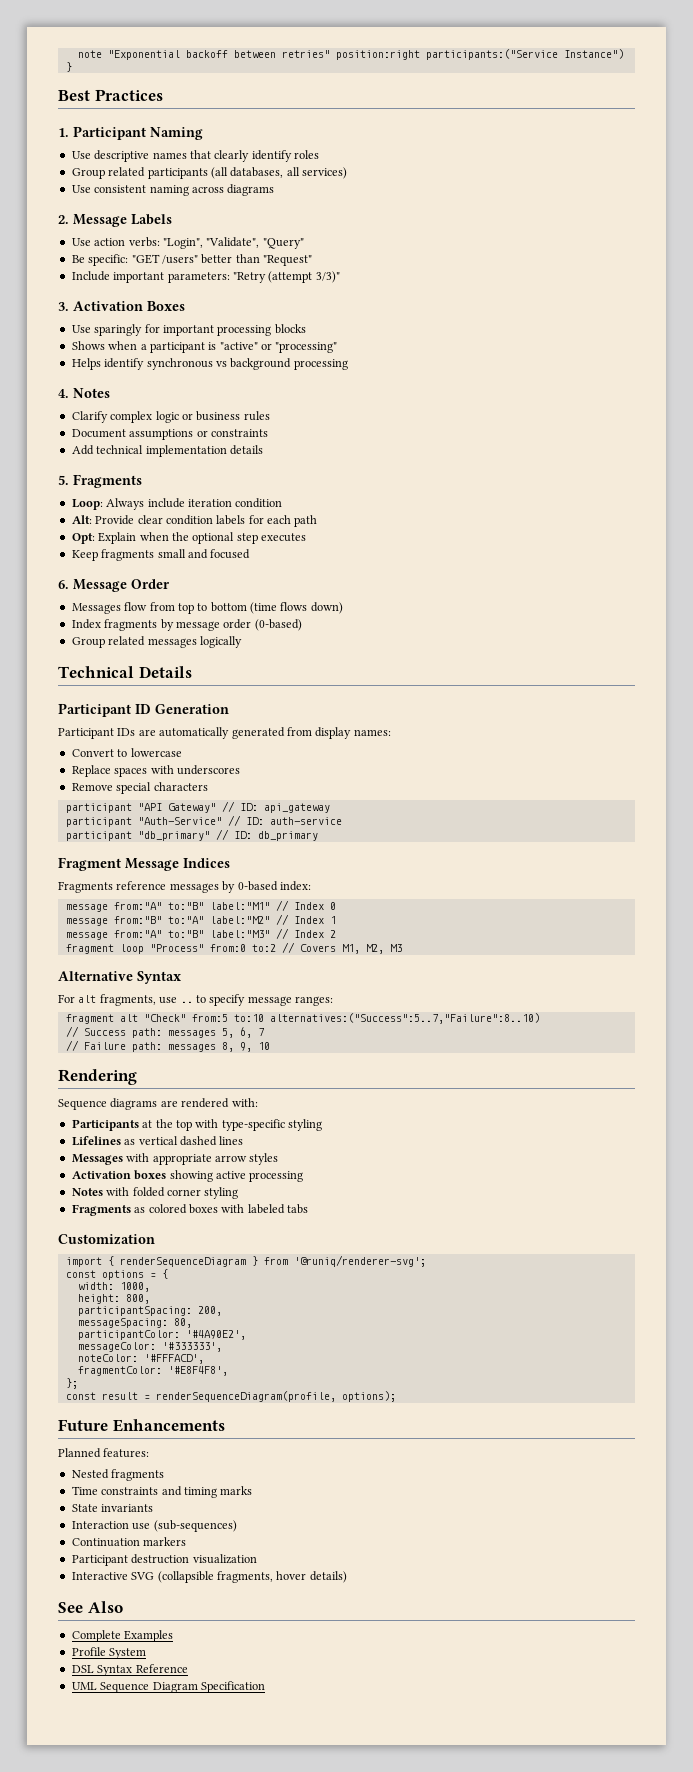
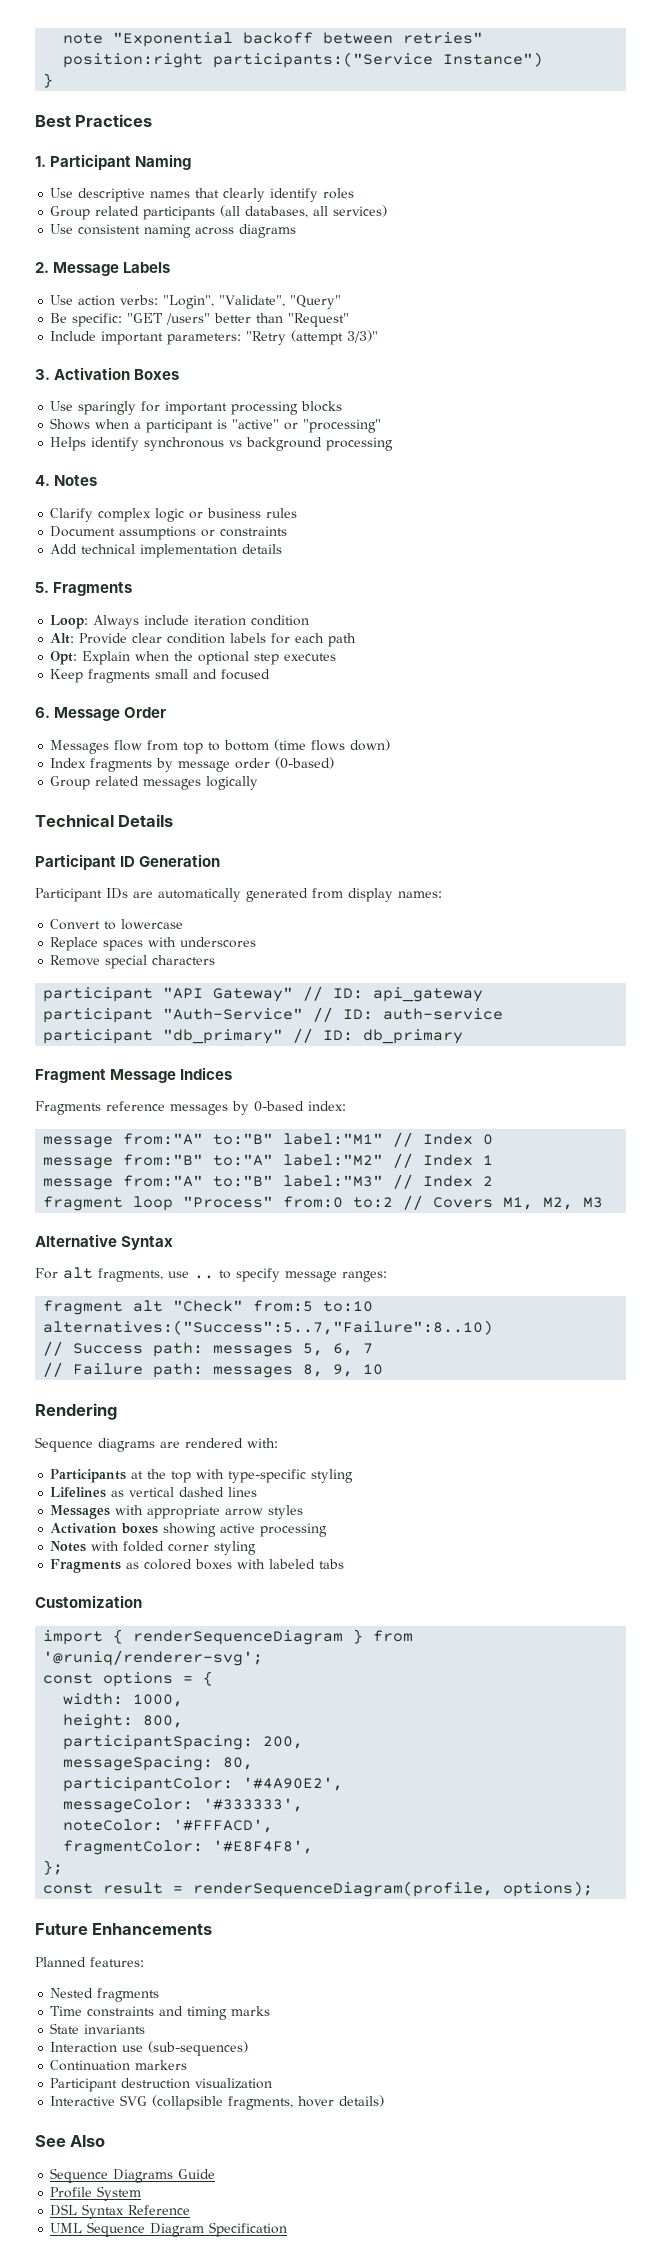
[71,1630,174,1642] Complete Examples -> [50,2168,216,2183] Sequence Diagrams Guide

